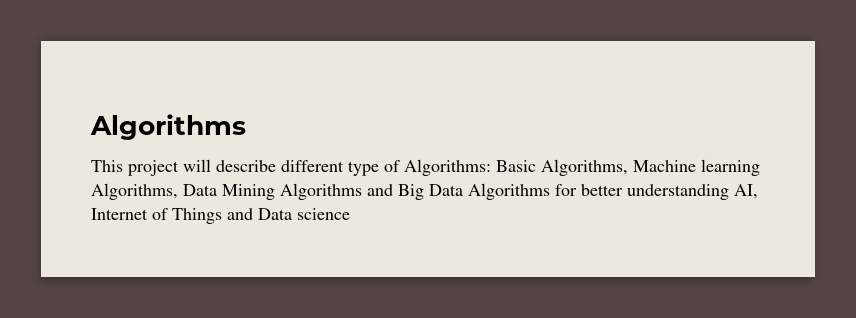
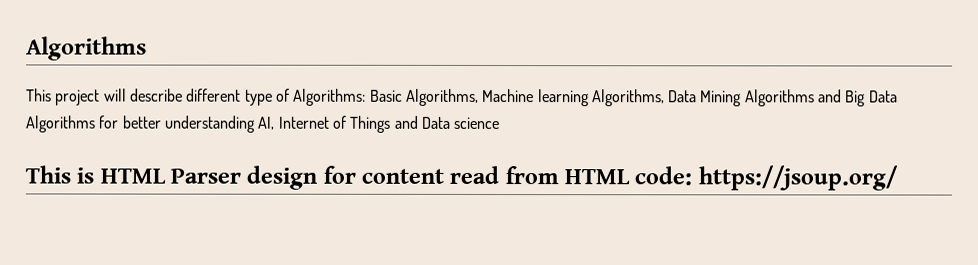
(350, 214) none -> [25,165,898,191] // This is HTML Parser design for content read from HTML code: https://jsoup.org/

